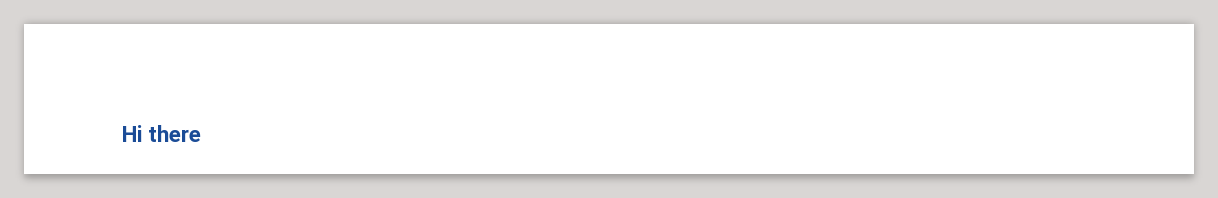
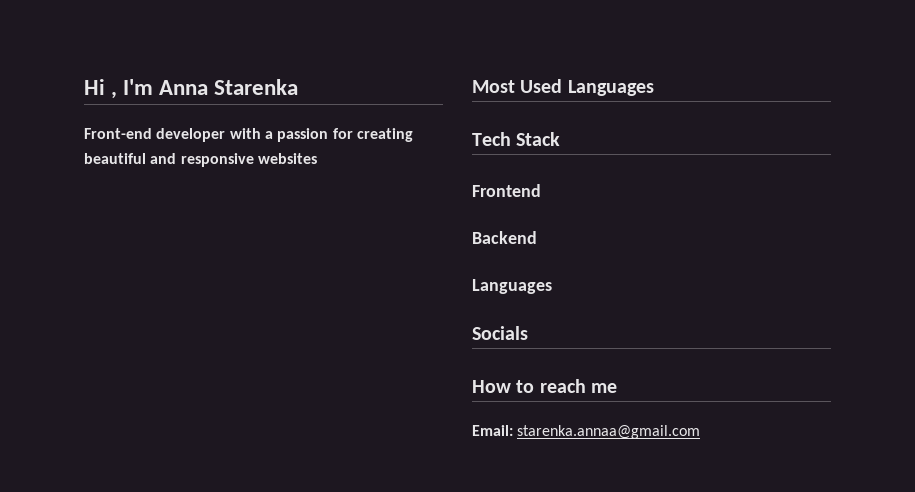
[148,125,202,142] there -> [111,79,299,99] [84,128,413,142] [84,153,317,167] [472,79,654,96] [472,132,561,146] [472,184,541,197] [472,231,537,244] [472,279,552,294] [472,326,528,340] [472,379,618,393] [472,425,701,439] , I'm Anna Starenka // Front-end developer with a passion for creating beautiful and responsive websites // Most Used Languages // Tech Stack // Frontend // Backend // Languages // Socials // How to reach me // Email: starenka.annaa@gmail.com

